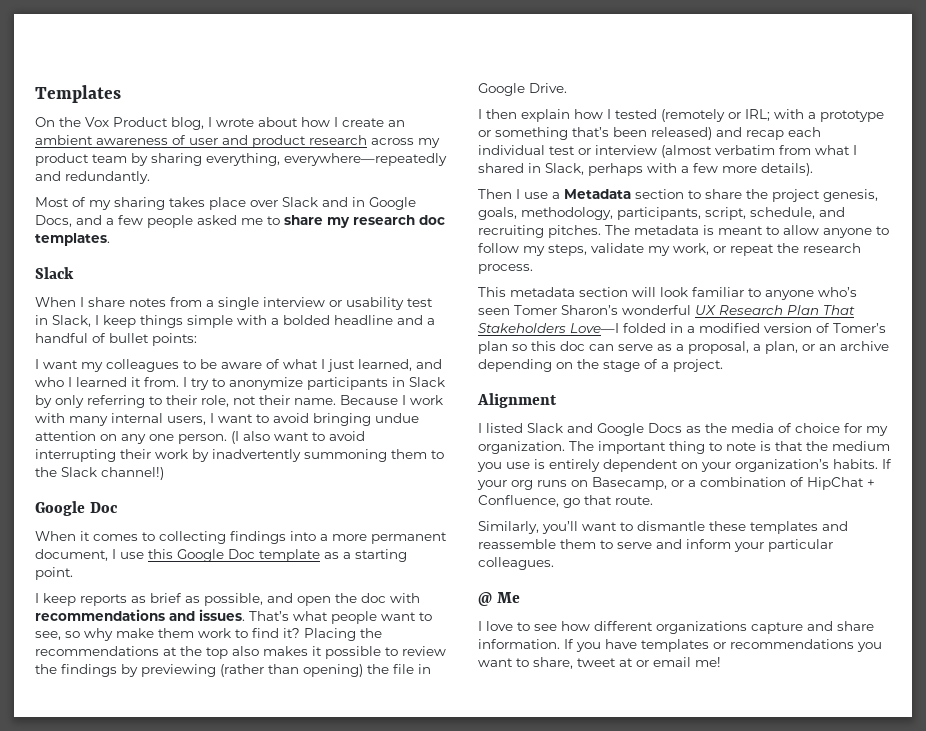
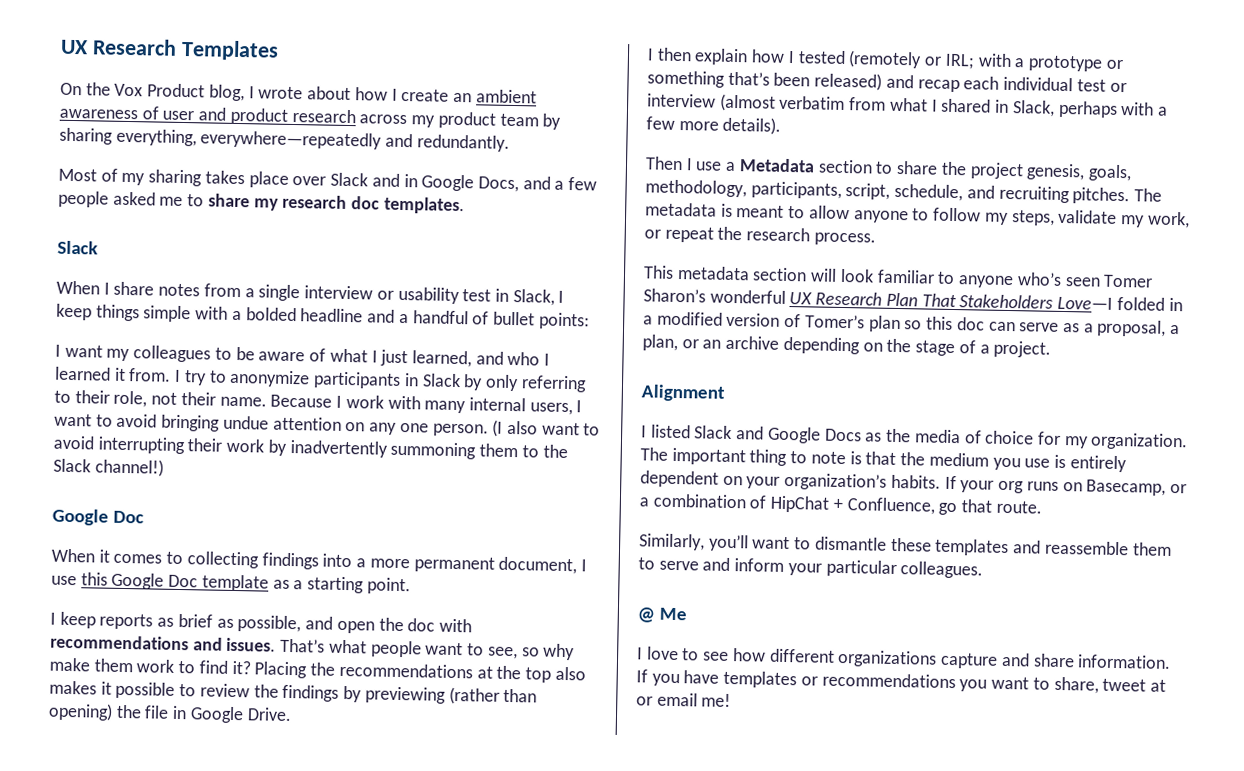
(35, 94) none -> [60,38,177,56] UX Research

